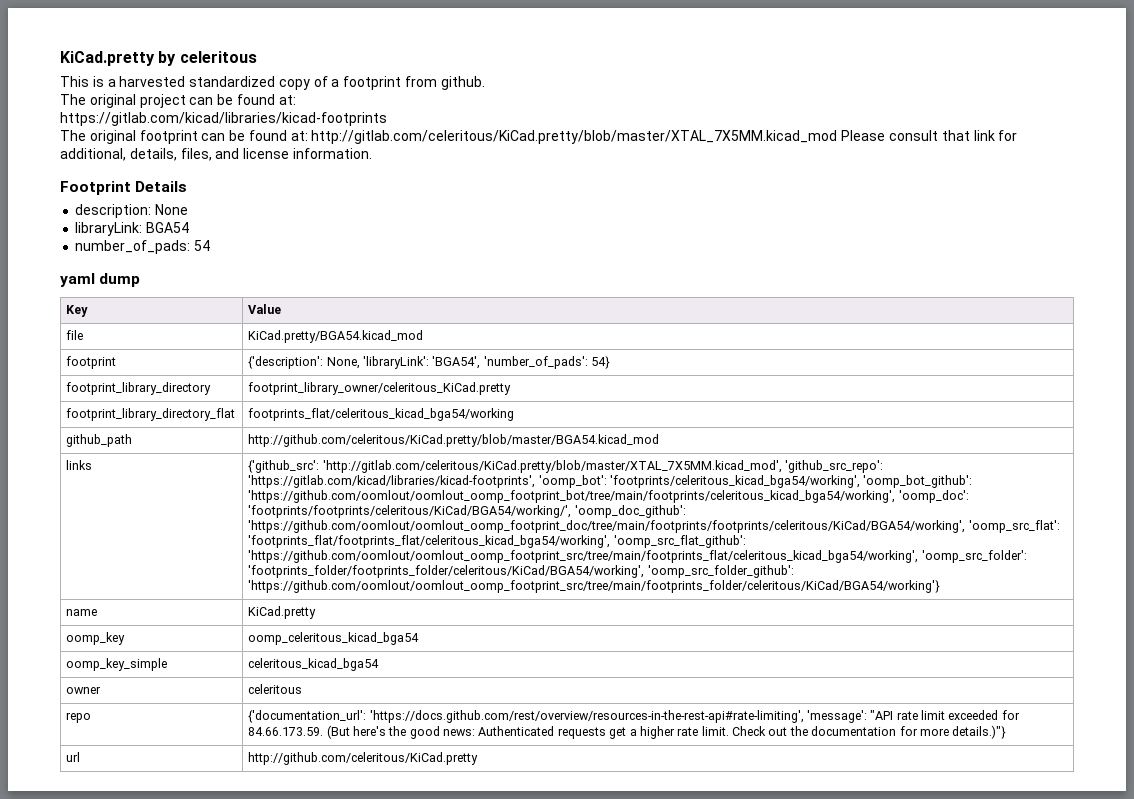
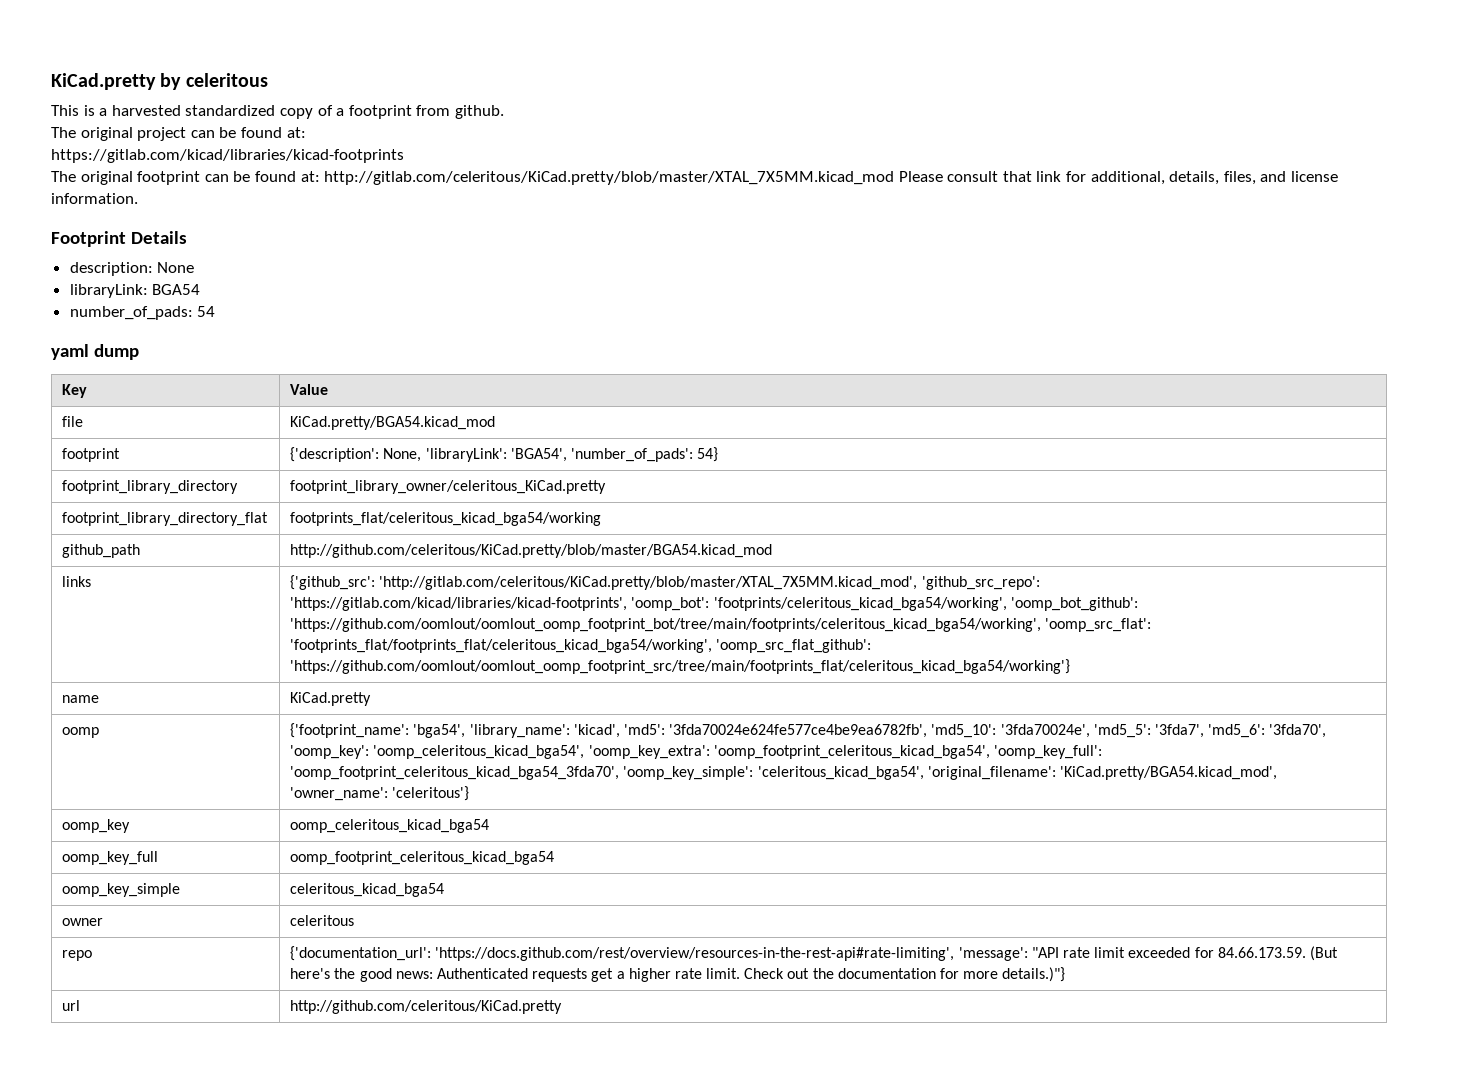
[898,490,969,503] [248,505,686,518] [248,520,1060,533] [248,535,746,548] [248,550,1027,563] [248,565,794,578] [248,580,941,593] [66,609,98,616] [248,606,317,619] 'oomp_doc': 'footprints/footprints/celeritous/KiCad/BGA54/working/', 'oomp_doc_github': 'https://github.com/oomlout/oomlout_oomp_footprint_doc/tree/main/footprints/footprints/celeritous/KiCad/BGA54/working', 'oomp_src_flat': 'footprints_flat/footprints_flat/celeritous_kicad_bga54/working', 'oomp_src_flat_github': 'https://github.com/oomlout/oomlout_oomp_footprint_src/tree/main/footprints_flat/celeritous_kicad_bga54/working', 'oomp_src_folder': 'footprints_folder/footprints_folder/celeritous/KiCad/BGA54/working', 'oomp_src_folder_github': 'https://github.com/oomlout/oomlout_oomp_footprint_src/tree/main/footprints_folder/celeritous/KiCad/BGA54/working'} // name | KiCad.pretty -> [1045,618,1152,632] [290,639,872,653] [290,659,1071,674] [62,695,100,703] [290,692,372,706] [62,727,100,738] [290,723,1327,738] [290,745,1102,759] [290,766,1277,780] [290,786,470,801] 'oomp_src_flat': 'footprints_flat/footprints_flat/celeritous_kicad_bga54/working', 'oomp_src_flat_github': 'https://github.com/oomlout/oomlout_oomp_footprint_src/tree/main/footprints_flat/celeritous_kicad_bga54/working'} // name | KiCad.pretty // oomp | {'footprint_name': 'bga54', 'library_name': 'kicad', 'md5': '3fda70024e624fe577ce4be9ea6782fb', 'md5_10': '3fda70024e', 'md5_5': '3fda7', 'md5_6': '3fda70', 'oomp_key': 'oomp_celeritous_kicad_bga54', 'oomp_key_extra': 'oomp_footprint_celeritous_kicad_bga54', 'oomp_key_full': 'oomp_footprint_celeritous_kicad_bga54_3fda70', 'oomp_key_simple': 'celeritous_kicad_bga54', 'original_filename': 'KiCad.pretty/BGA54.kicad_mod', 'owner_name': 'celeritous'}
(420, 638) none -> [62,851,159,865] [290,851,555,865] // oomp_key_full | oomp_footprint_celeritous_kicad_bga54

